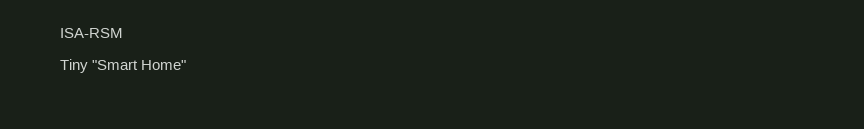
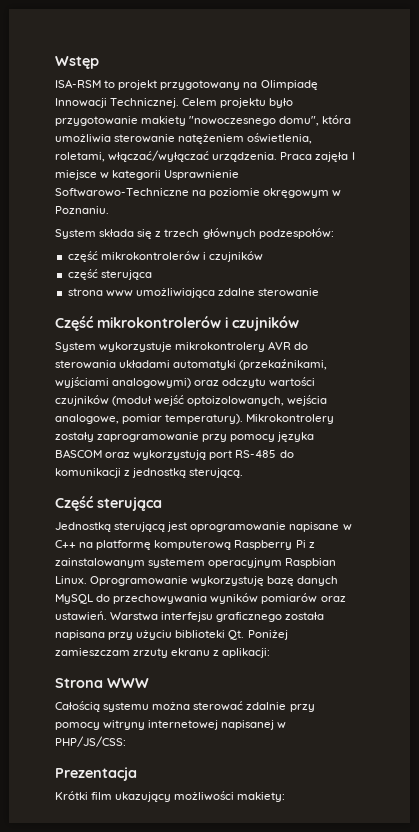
(60, 33) none -> [55,56,99,69] Wstęp //
[60,59,187,73] // Tiny "Smart Home" -> [104,80,318,90] [55,98,294,108] [55,115,352,126] [55,133,313,144] [55,150,355,162] [55,170,240,180] [55,188,342,198] [55,206,109,214] [55,228,334,239] [67,251,263,262] [67,269,152,280] [67,288,320,298] [55,316,299,331] [55,341,309,352] [55,359,328,370] [55,377,316,388] [55,395,328,406] [55,414,335,424] [55,432,315,442] [55,449,294,460] [55,468,244,478] [55,496,162,511] [55,522,352,532] [55,540,315,550] [55,558,337,568] [55,576,339,586] [55,593,346,604] [55,611,325,622] [55,630,288,640] [55,648,271,658] [55,678,149,688] [55,701,315,712] [55,720,287,730] [55,736,126,747] [55,767,137,781] [55,791,286,802] to projekt przygotowany na Olimpiadę Innowacji Technicznej. Celem projektu było przygotowanie makiety "nowoczesnego domu", która umożliwia sterowanie natężeniem oświetlenia, roletami, włączać/wyłączać urządzenia. Praca zajęła I miejsce w kategorii Usprawnienie Softwarowo-Techniczne na poziomie okręgowym w Poznaniu. // System składa się z trzech głównych podzespołów: // część mikrokontrolerów i czujników // część sterująca // strona www umożliwiająca zdalne sterowanie // Część mikrokontrolerów i czujników // System wykorzystuje mikrokontrolery AVR do sterowania układami automatyki (przekaźnikami, wyjściami analogowymi) oraz odczytu wartości czujników (moduł wejść optoizolowanych, wejścia analogowe, pomiar temperatury). Mikrokontrolery zostały zaprogramowanie przy pomocy języka BASCOM oraz wykorzystują port RS-485 do komunikacji z jednostką sterującą. // Część sterująca // Jednostką sterującą jest oprogramowanie napisane w C++ na platformę komputerową Raspberry Pi z zainstalowanym systemem operacyjnym Raspbian Linux. Oprogramowanie wykorzystuję bazę danych MySQL do przechowywania wyników pomiarów oraz ustawień. Warstwa interfejsu graficznego została napisana przy użyciu biblioteki Qt. Poniżej zamieszczam zrzuty ekranu z aplikacji: // Strona WWW // Całością systemu można sterować zdalnie przy pomocy witryny internetowej napisanej w PHP/JS/CSS: // Prezentacja // Krótki film ukazujący możliwości makiety:

